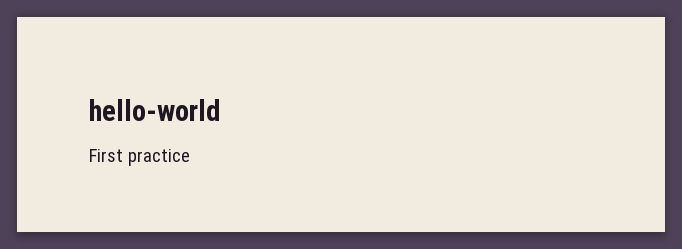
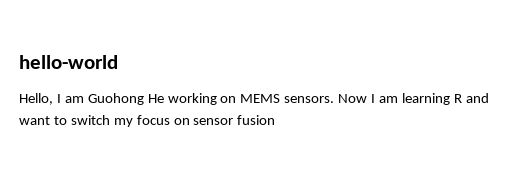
[89,149,190,166] First practice -> [19,93,489,105] [19,115,276,127] Hello, I am Guohong He working on MEMS sensors. Now I am learning R and want to switch my focus on sensor fusion

